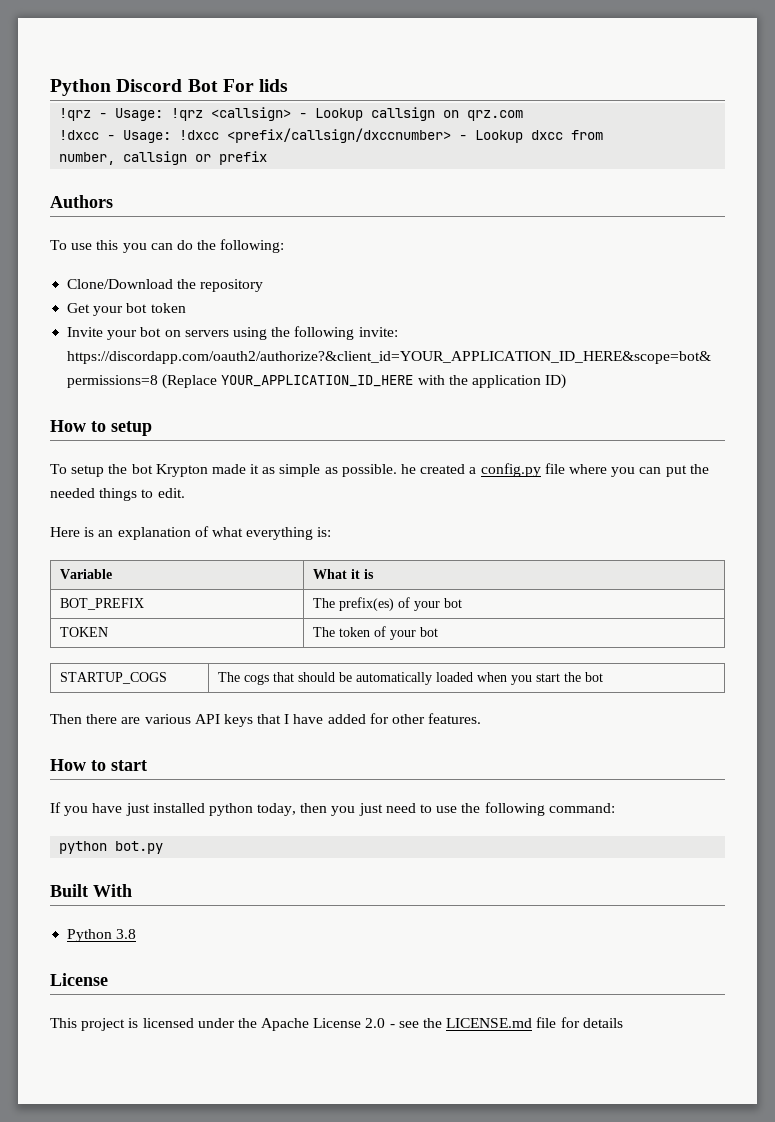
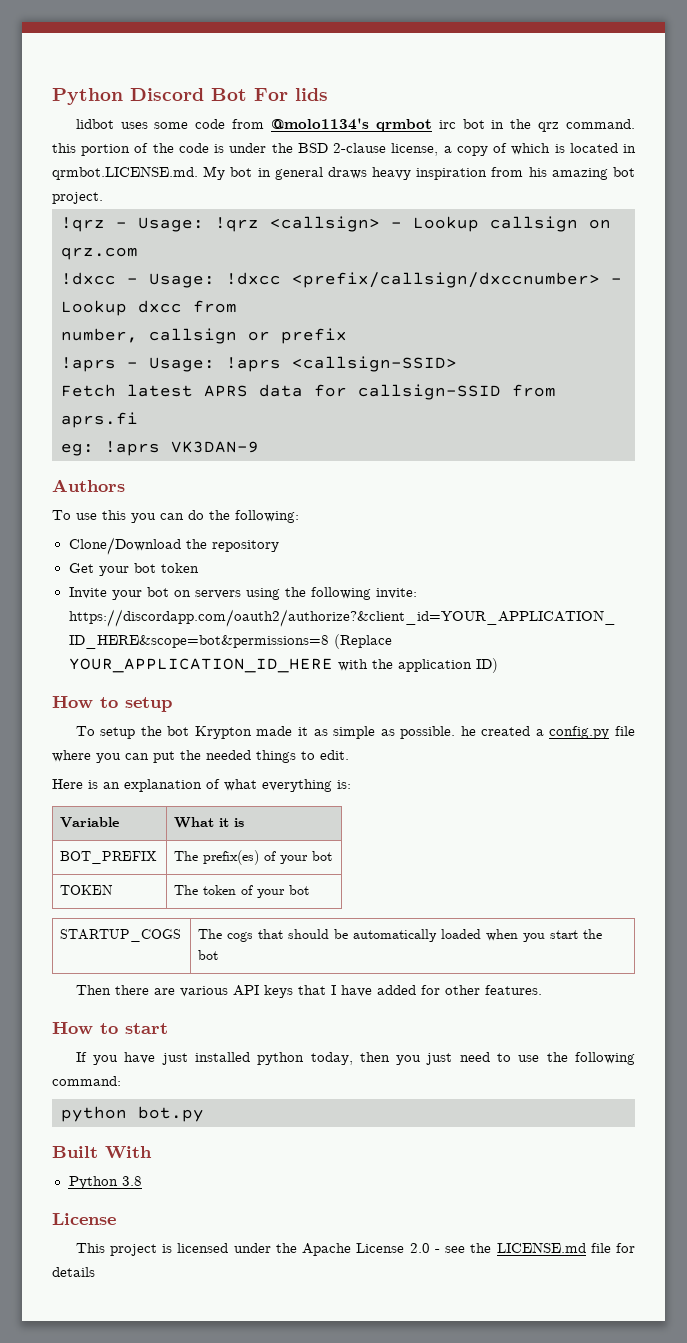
(289, 85) none -> [75,118,635,132] [52,143,637,156] [52,166,635,180] [52,192,103,204] // lidbot uses some code from @molo1134's qrmbot irc bot in the qrz command. this portion of the code is under the BSD 2-clause license, a copy of which is located in qrmbot.LICENSE.md. My bot in general draws heavy inspiration from his amazing bot project.
(268, 158) none -> [61,356,457,372] [61,384,556,400] [61,412,138,428] [61,441,259,456] // !aprs - Usage: !aprs <callsign-SSID> // Fetch latest APRS data for callsign-SSID from aprs.fi // eg: !aprs VK3DAN-9

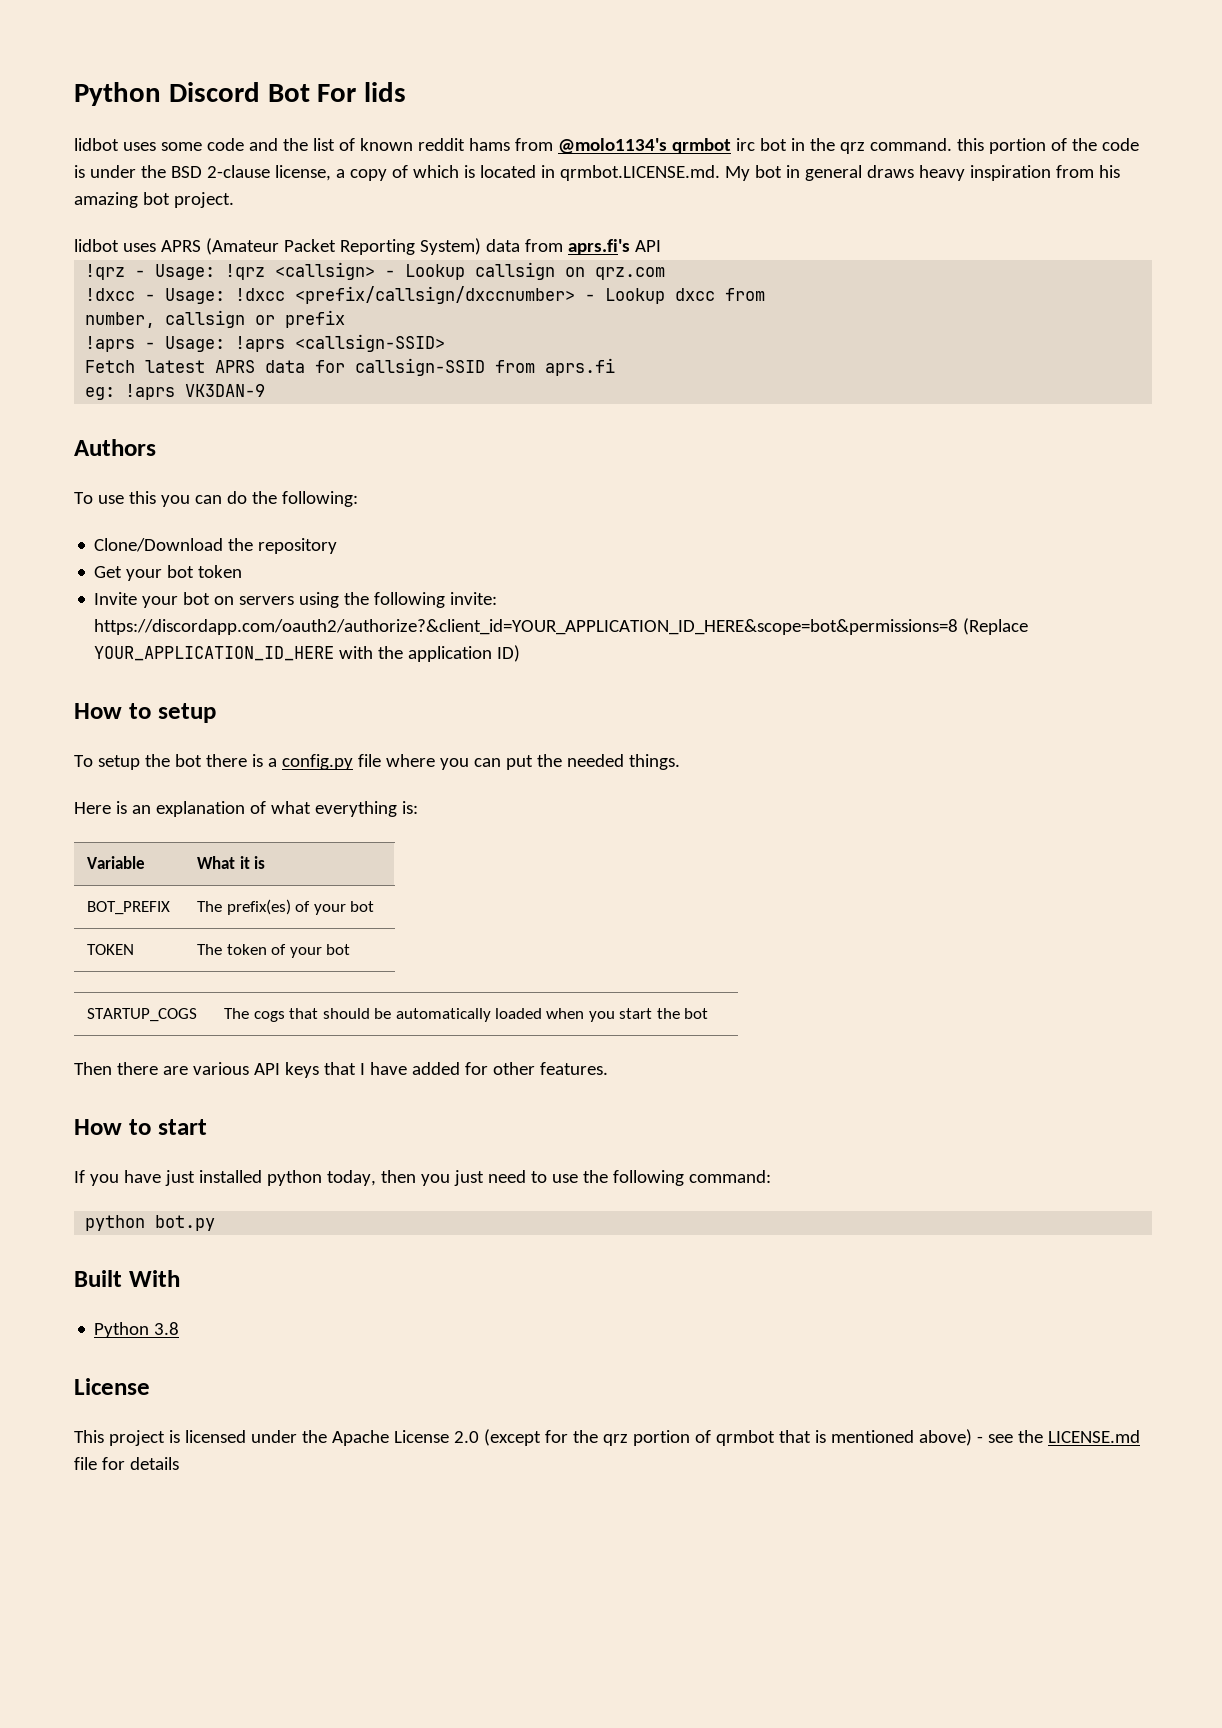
(226, 124) none -> [248,138,510,151] and the list of known reddit hams
(103, 198) none -> [74,238,661,255] // lidbot uses APRS (Amateur Packet Reporting System) data from aprs.fi's API
[194,726,531,739] Krypton made it as simple as possible. he created -> [205,754,263,767] there is
[256,750,349,763] things to edit. -> [628,754,680,770] things.
(430, 1248) none -> [483,1429,972,1446] (except for the qrz portion of qrmbot that is mentioned above)

